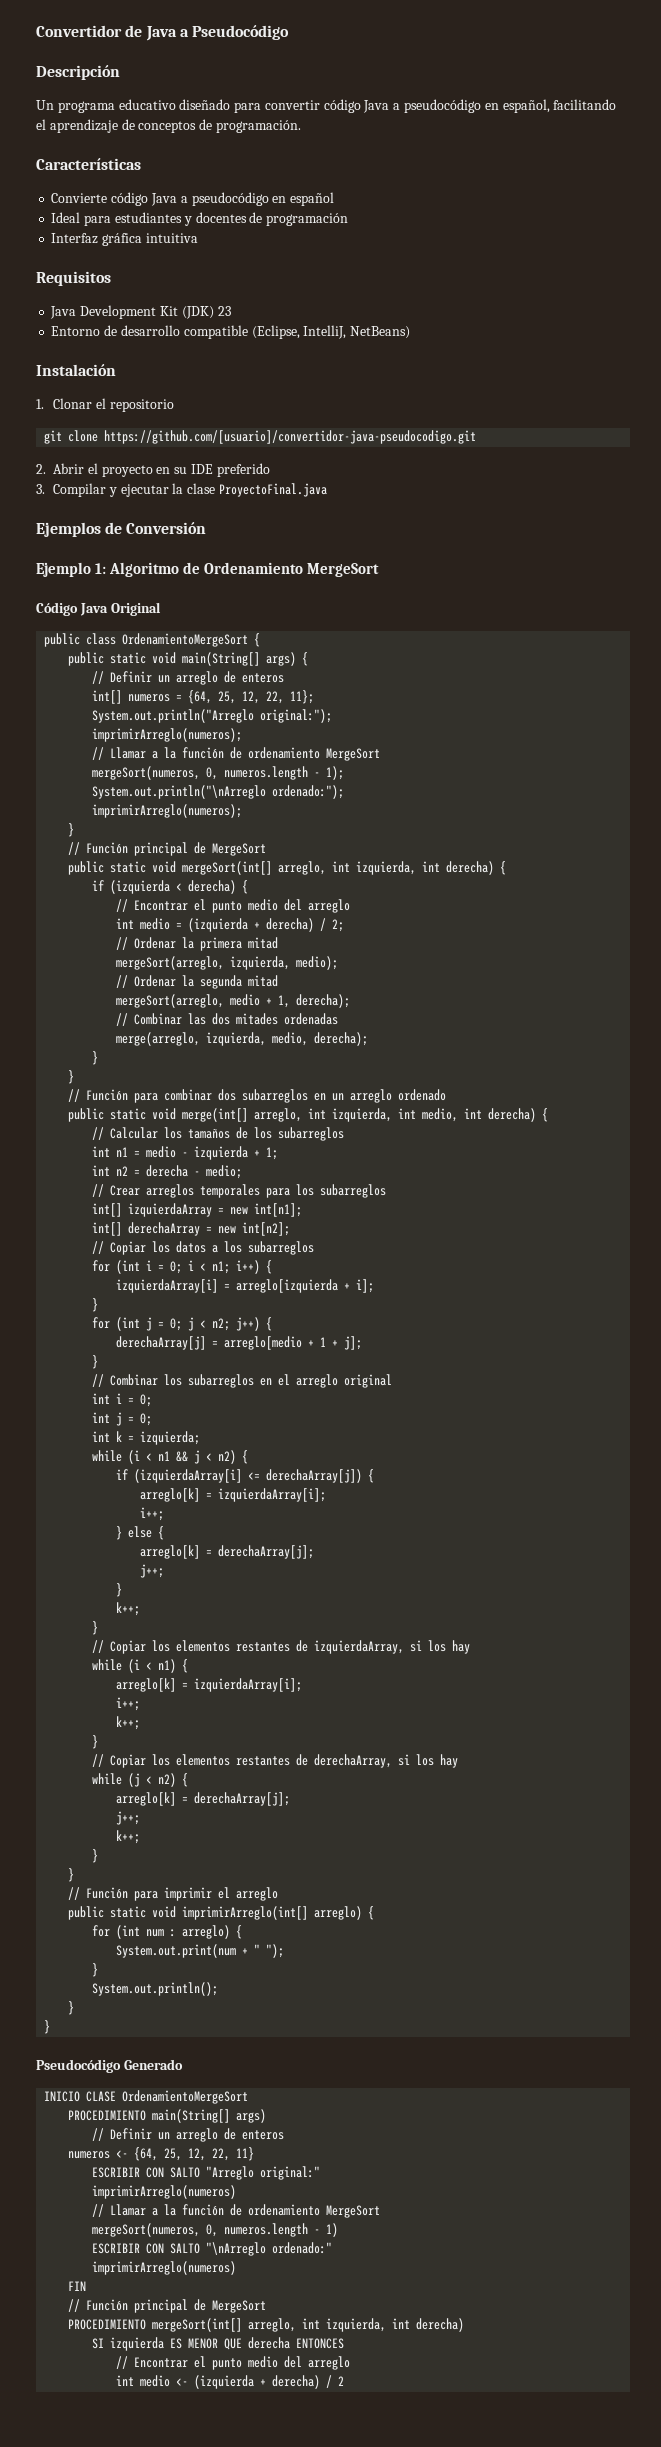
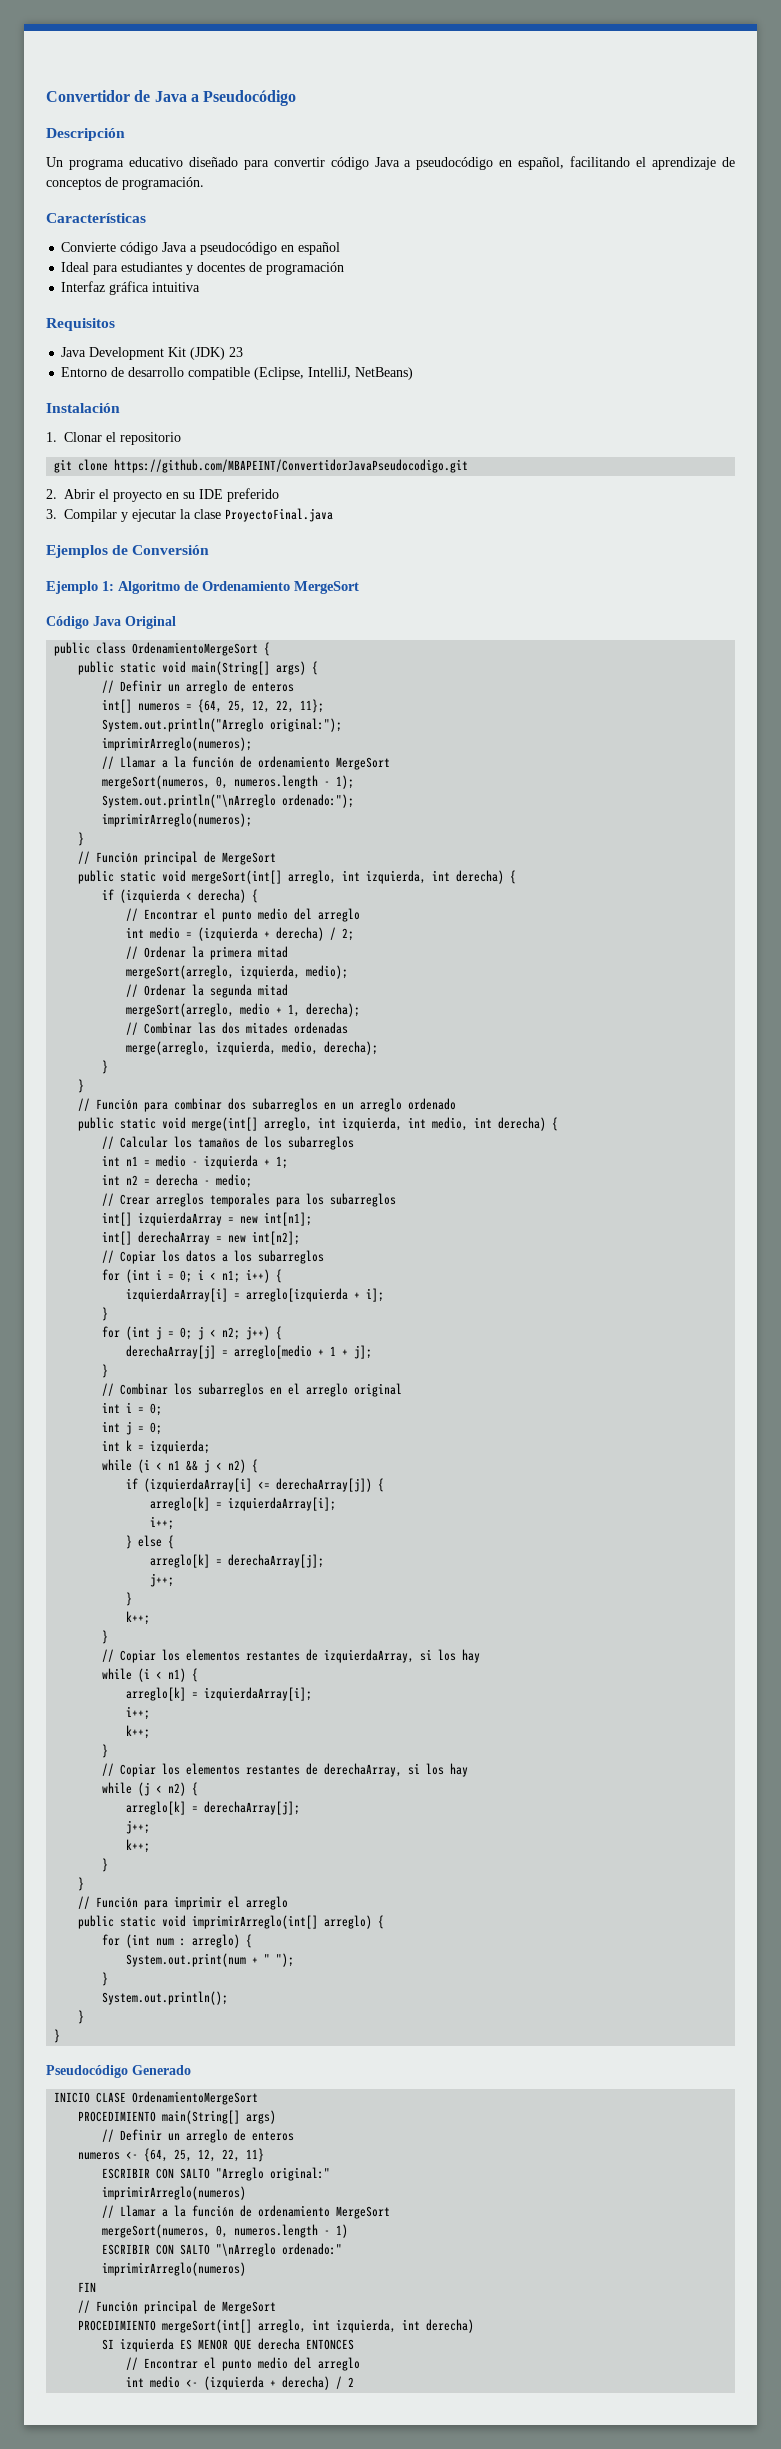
[104,430,477,444] https://github.com/[usuario]/convertidor-java-pseudocodigo.git -> [114,459,469,473] https://github.com/MBAPEINT/ConvertidorJavaPseudocodigo.git

